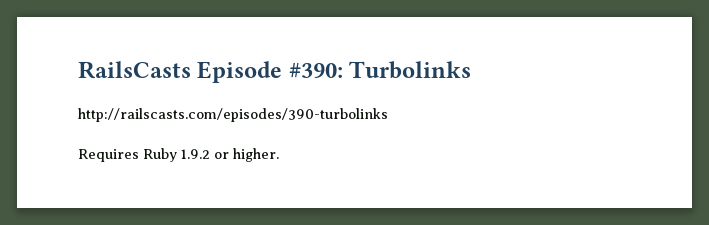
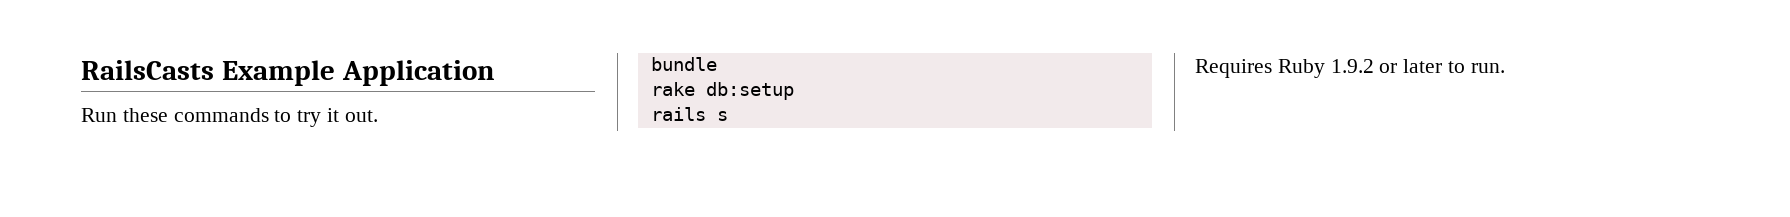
[197,61,472,83] [78,108,388,122] Episode #390: Turbolinks // http://railscasts.com/episodes/390-turbolinks -> [221,60,495,86] [81,108,378,127] [650,57,717,71] [650,82,794,100] [650,107,728,121] Example Application // Run these commands to try it out. // bundle // rake db:setup // rails s
[233,148,279,162] higher. -> [1403,59,1505,73] later to run.

